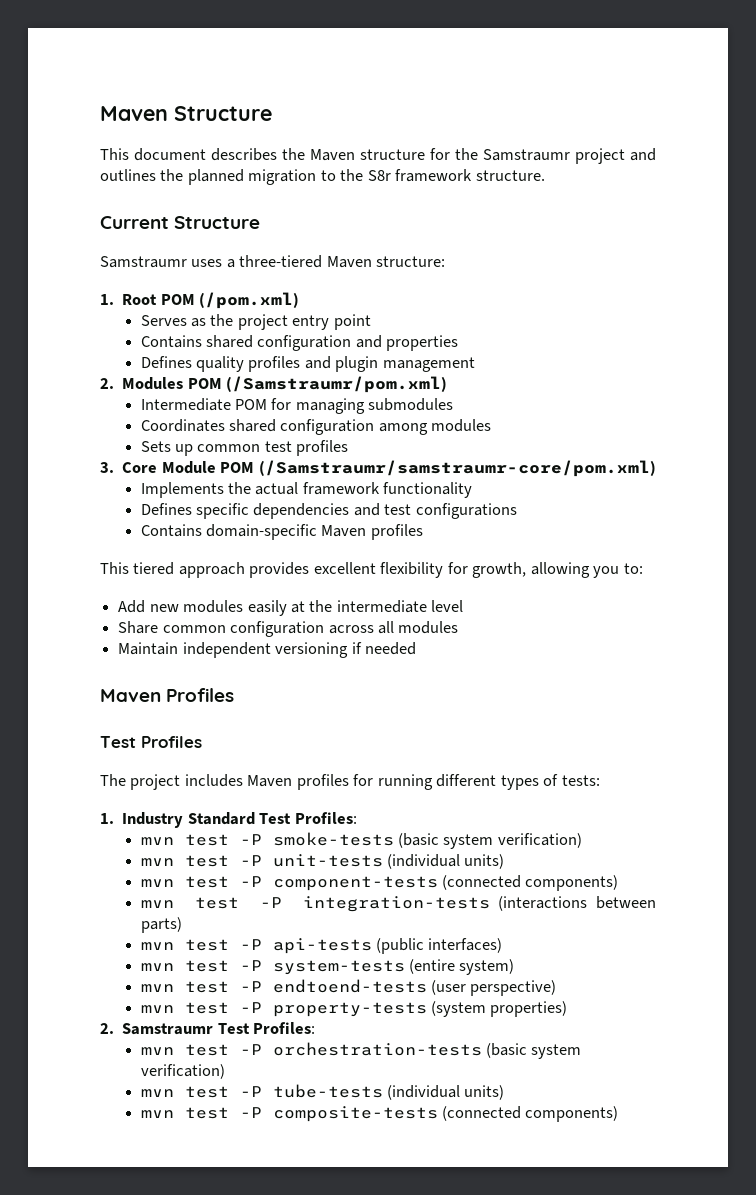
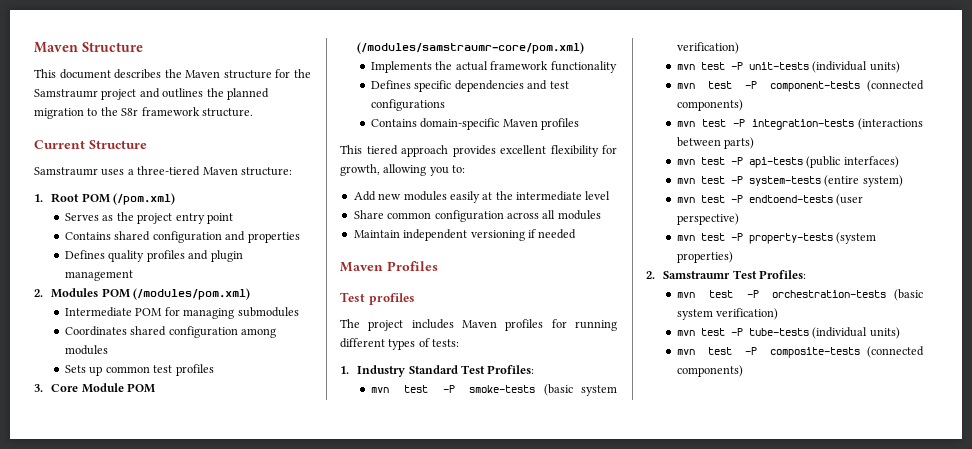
[226,376,448,393] (/Samstraumr/pom.xml) -> [133,288,251,300] (/modules/pom.xml)
[258,460,656,477] (/Samstraumr/samstraumr-core/pom.xml) -> [357,42,585,54] (/modules/samstraumr-core/pom.xml)
[141,736,202,748] Profiles -> [368,293,415,305] profiles

